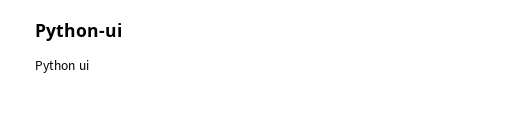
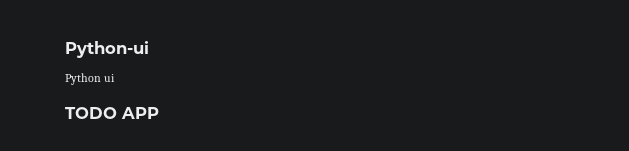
(89, 65) none -> [65,107,159,119] // TODO APP

